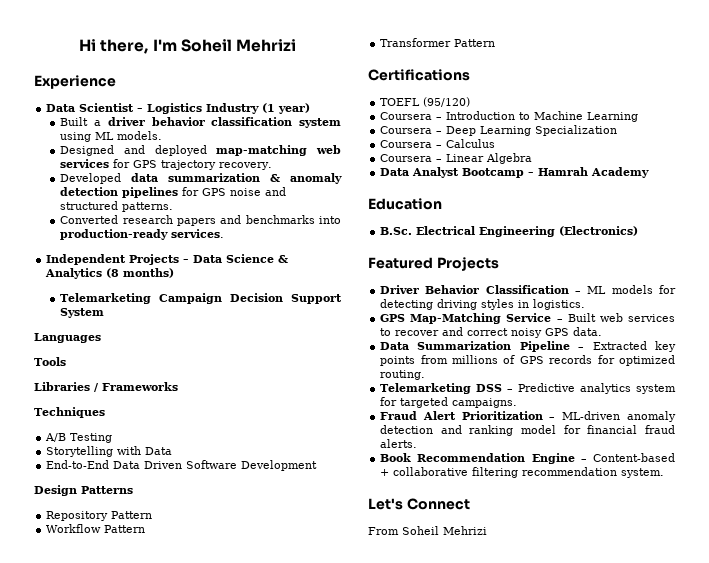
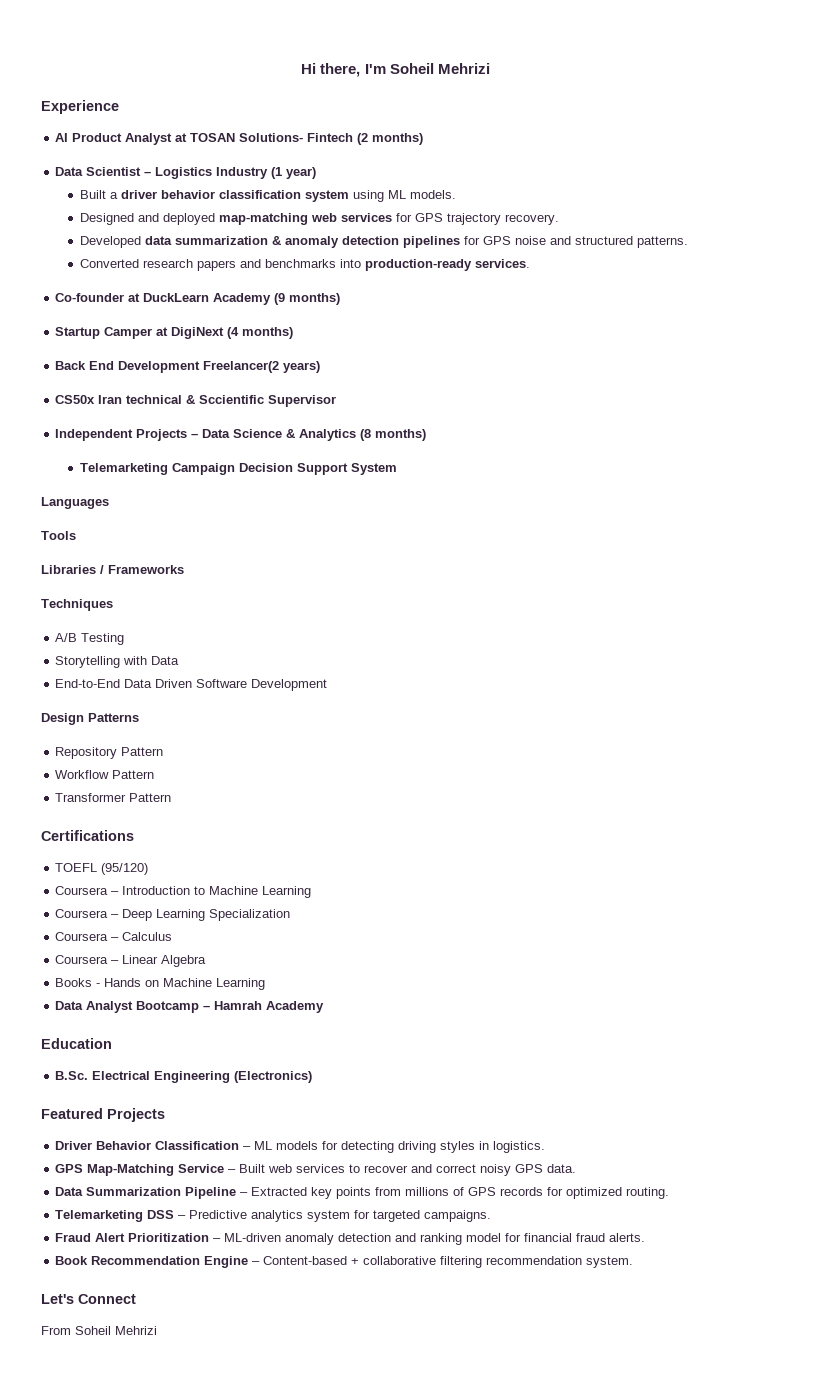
(116, 82) none -> [55,133,424,145] // AI Product Analyst at TOSAN Solutions- Fintech (2 months)
(225, 233) none -> [55,293,341,305] [55,327,294,339] [55,361,321,373] [55,395,337,407] // Co-founder at DuckLearn Academy (9 months) // Startup Camper at DigiNext (4 months) // Back End Development Freelancer(2 years) // CS50x Iran technical & Sccientific Supervisor
(533, 158) none -> [55,978,266,990] // Books - Hands on Machine Learning

